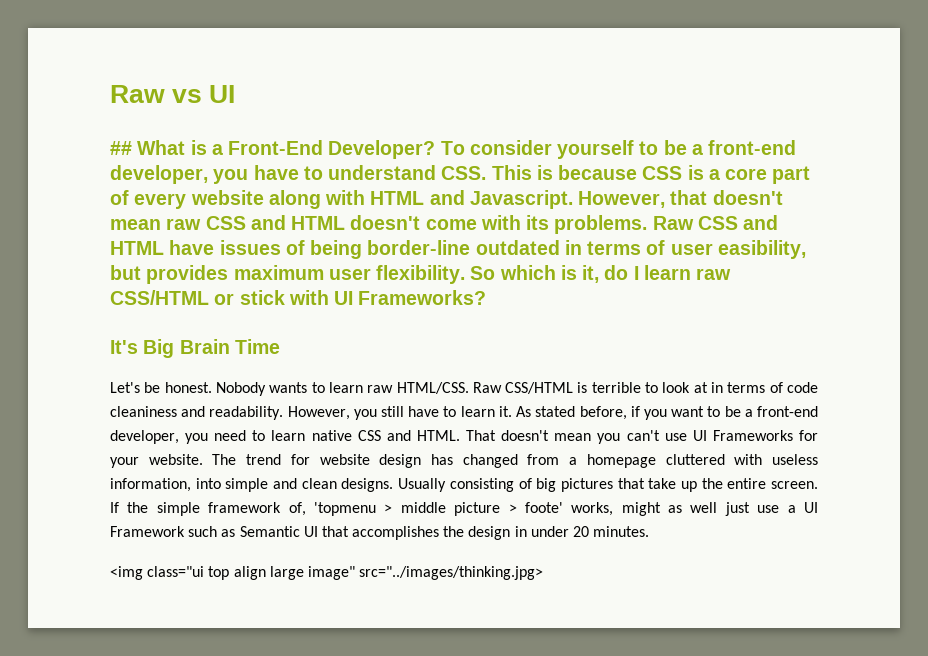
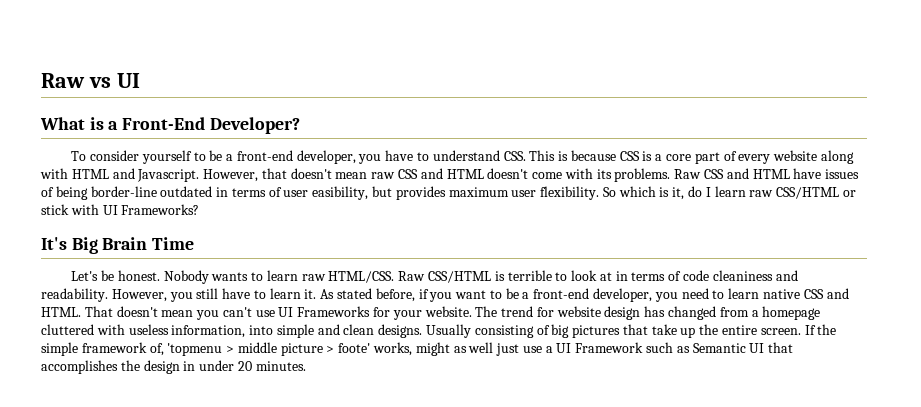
[110,141,132,155] ## -> (140, 80) none
(436, 149) none -> (300, 125) //
[110,566,544,580] // <img class="ui top align large image" src="../images/thinking.jpg> -> (306, 366) none

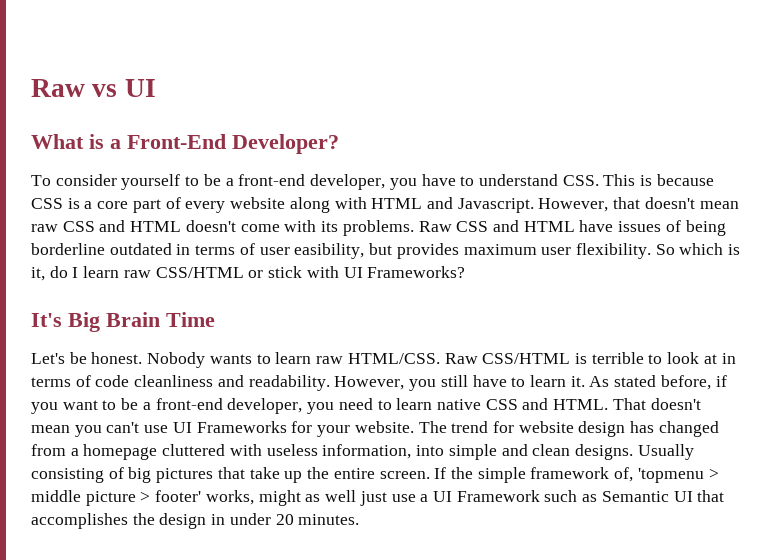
[90,186,157,197] border-line -> [31,243,105,255] borderline
[712,270,773,281] cleaniness -> [134,375,214,387] cleanliness
[338,343,371,353] foote' -> [155,490,202,502] footer'

